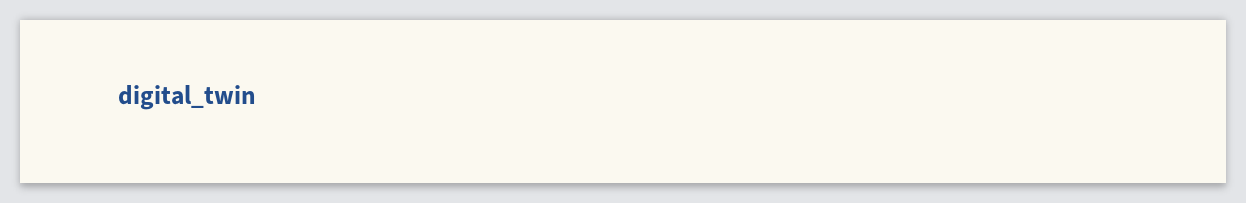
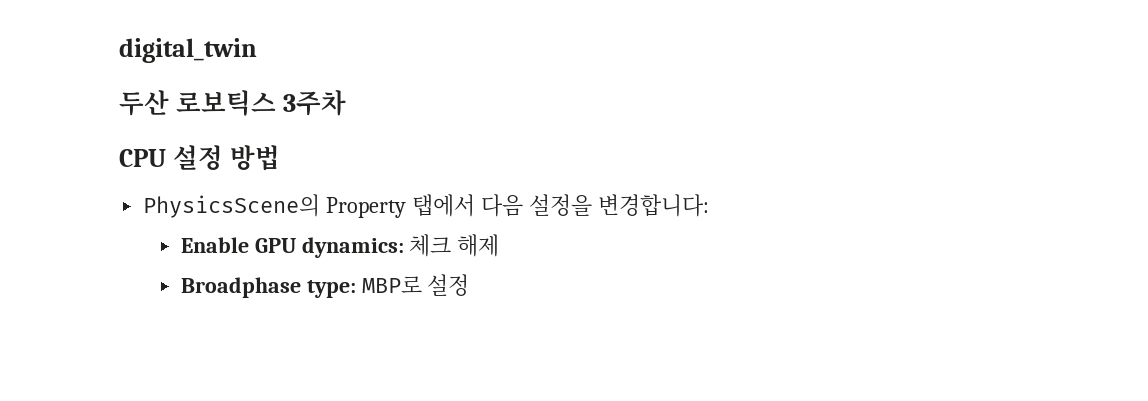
(256, 97) none -> [119,90,346,116] [119,145,280,171] [143,194,709,218] [180,234,500,258] [180,274,470,298] // 두산 로보틱스 3주차 // CPU 설정 방법 // PhysicsScene의 Property 탭에서 다음 설정을 변경합니다: // Enable GPU dynamics: 체크 해제 // Broadphase type: MBP로 설정

